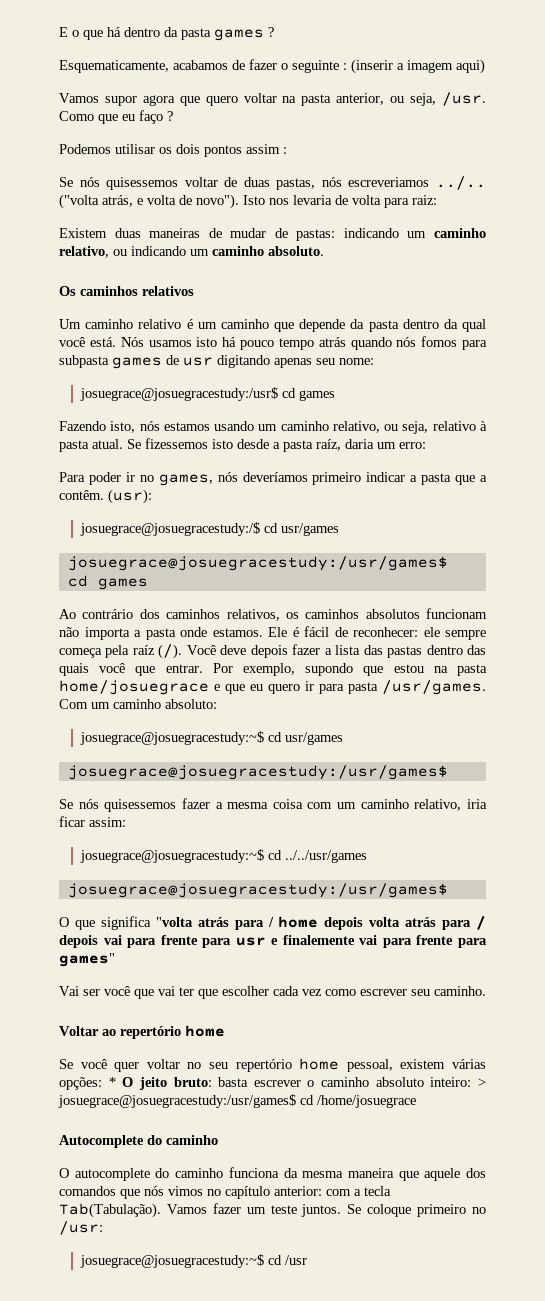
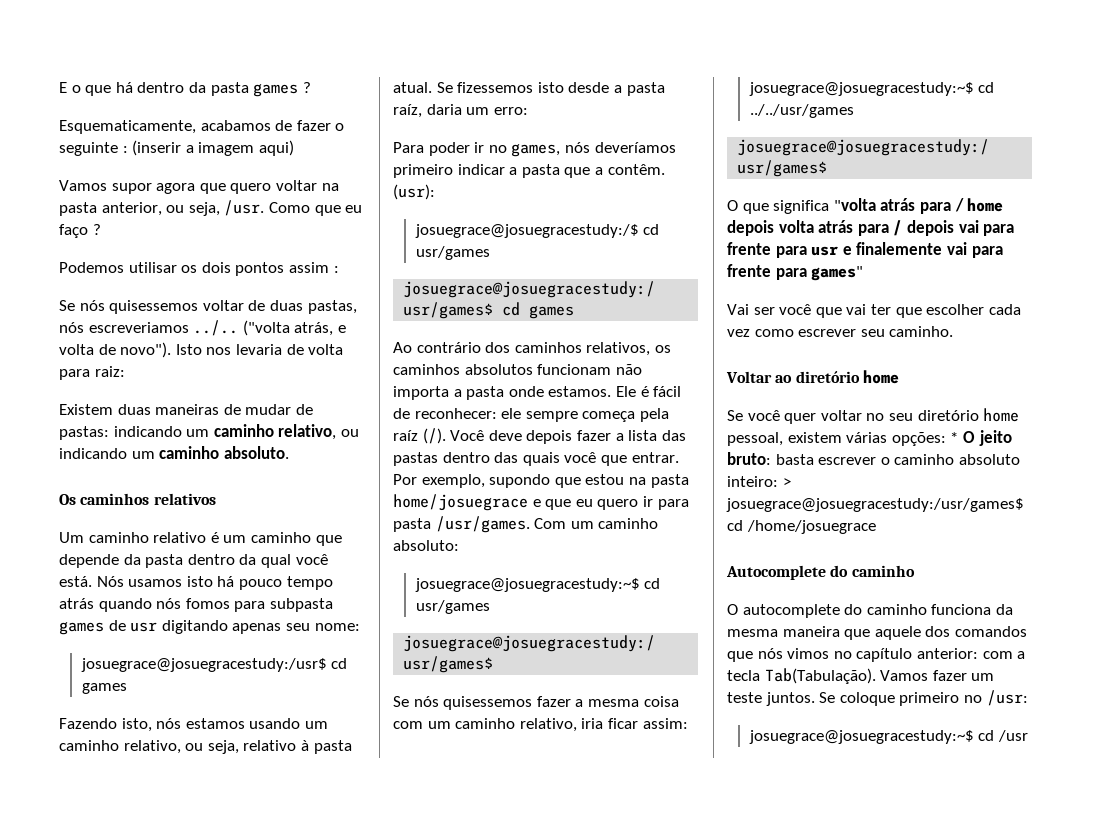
[120,1026,181,1039] repertório -> [795,371,860,383] diretório
[235,1059,292,1072] repertório -> [917,410,979,421] diretório

